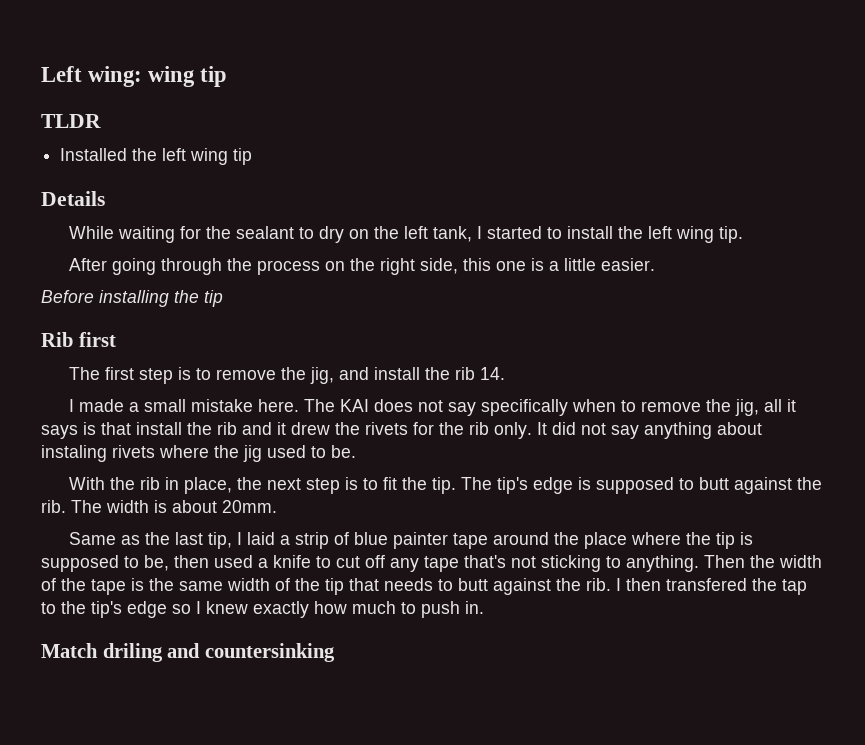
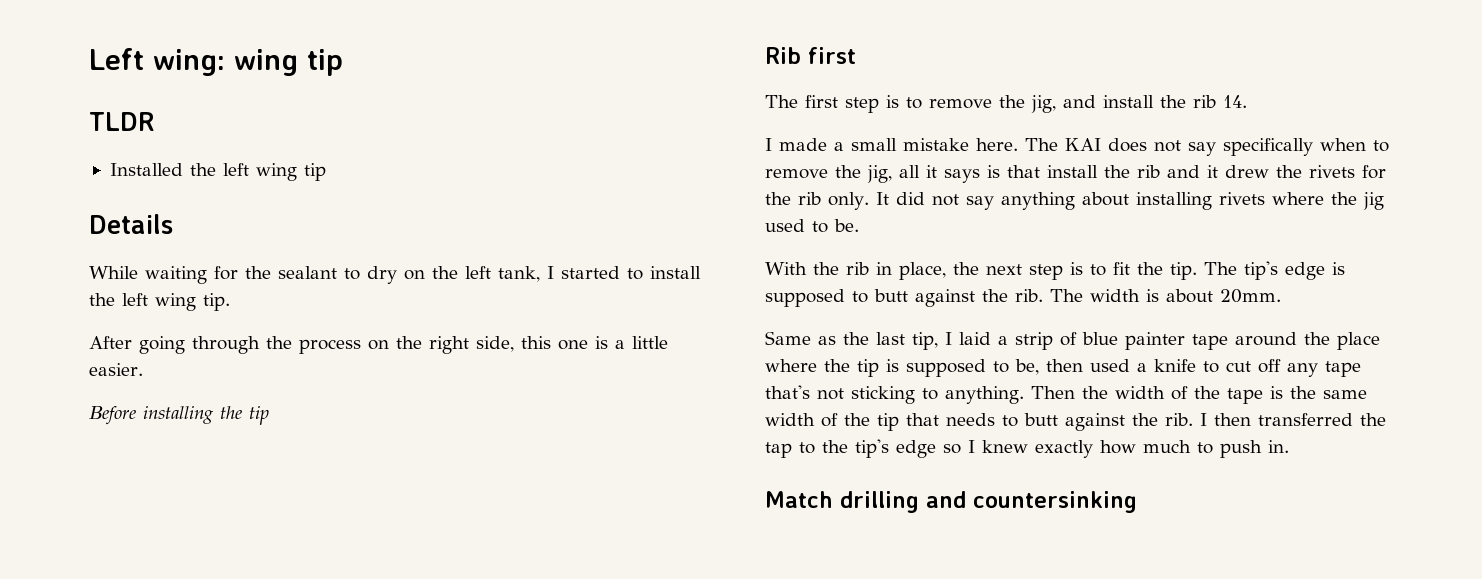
[41,445,107,462] instaling -> [1135,192,1212,210] installing
[666,578,747,591] transfered -> [1258,413,1353,426] transferred
[102,643,163,662] driling -> [840,491,919,513] drilling

